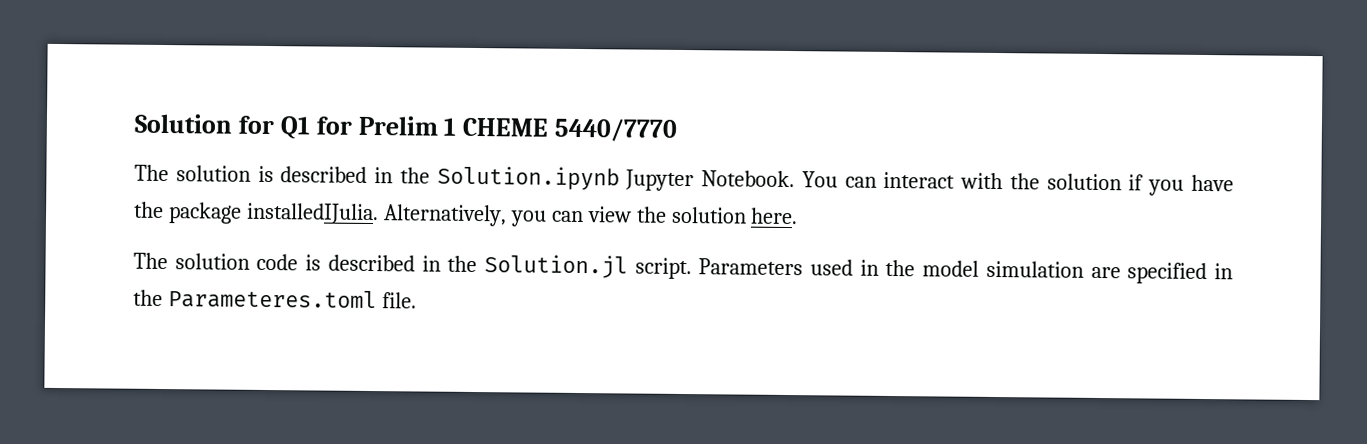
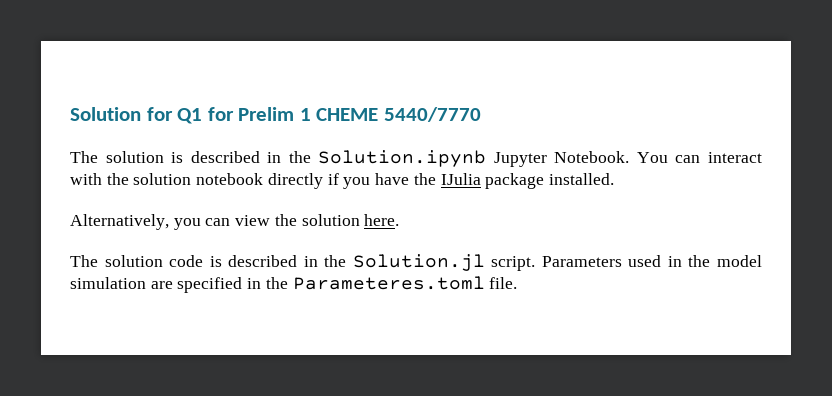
(1122, 182) none -> [196,173,323,189] notebook directly
[167,202,379,225] package installedIJulia. -> [440,173,614,189] IJulia package installed. //

